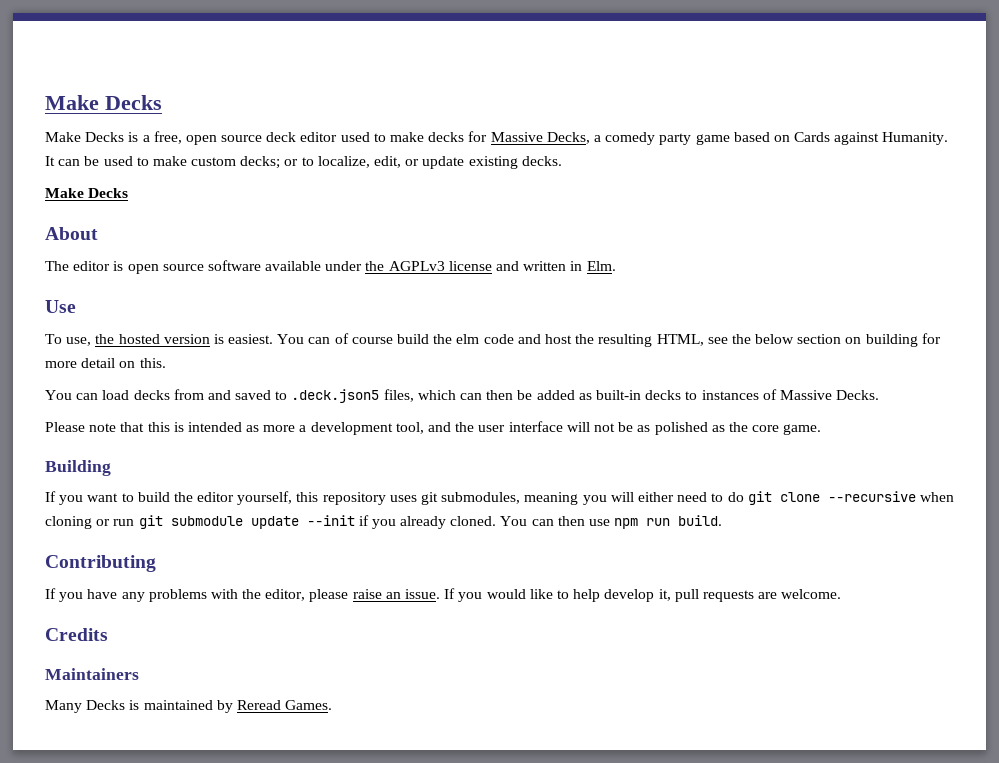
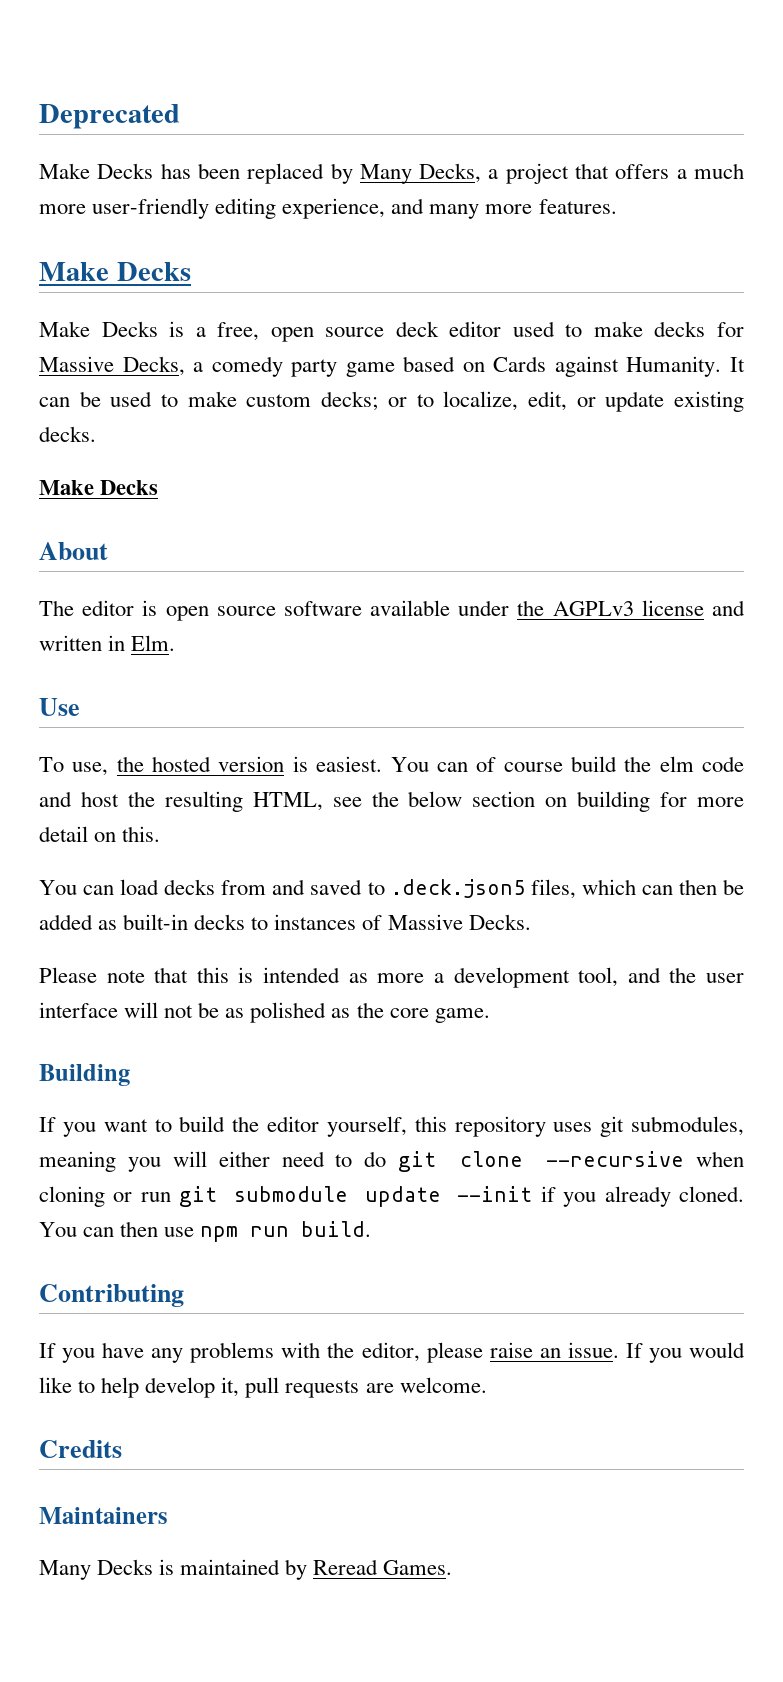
(45, 102) none -> [39,104,180,129] [39,163,744,184] [39,198,617,219] Deprecated // Make Decks has been replaced by Many Decks, a project that offers a much more user-friendly editing experience, and many more features. //

